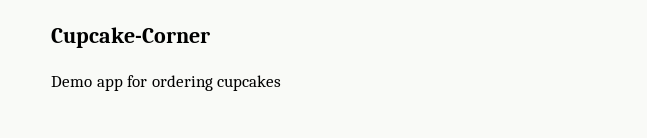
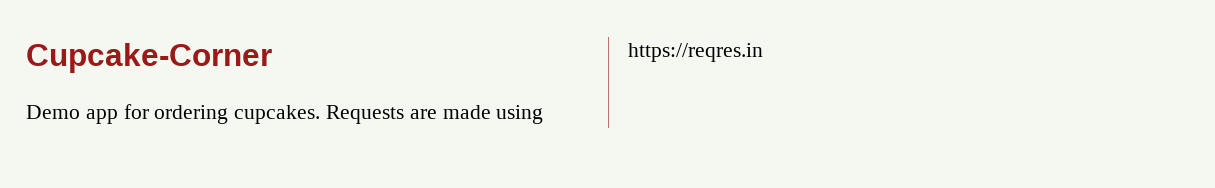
[217,75,282,91] cupcakes -> [234,105,544,124] [628,43,763,62] cupcakes. Requests are made using https://reqres.in

